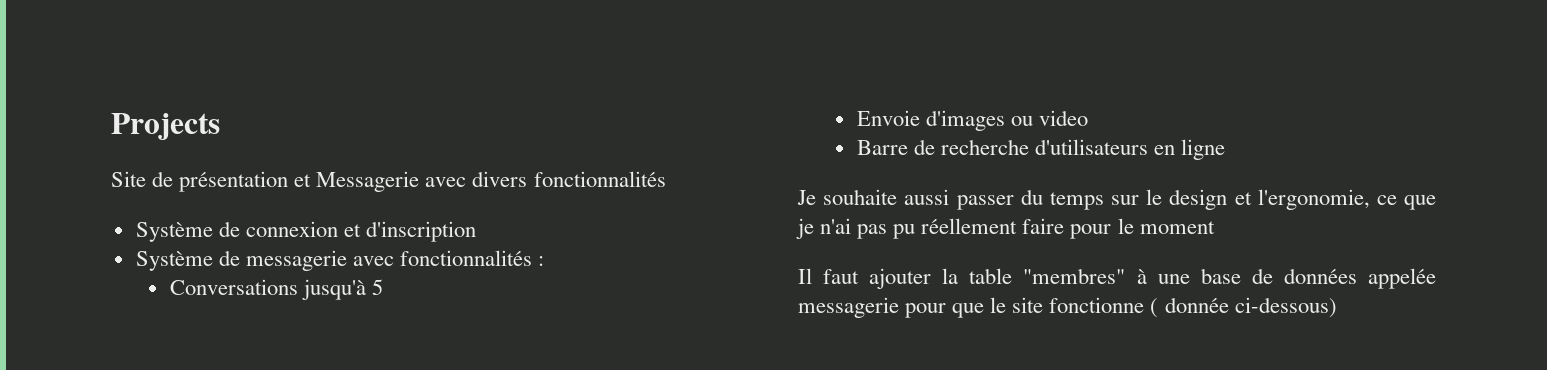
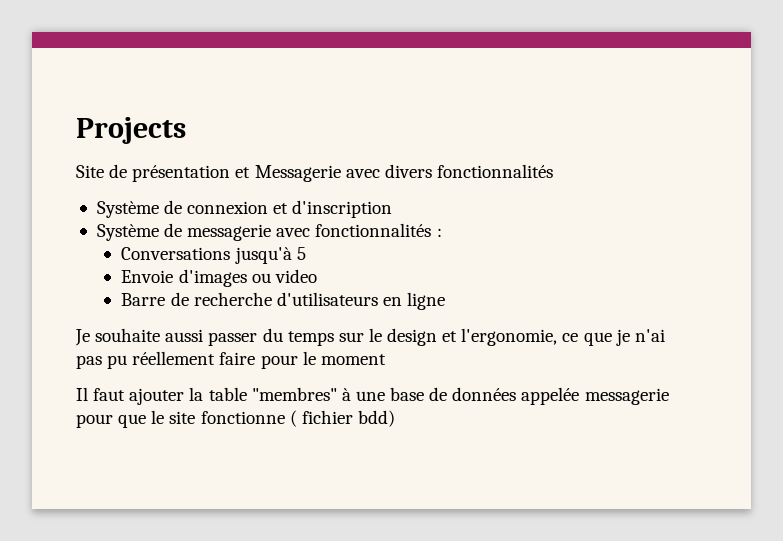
[1164,297,1337,318] donnée ci-dessous) -> [301,410,395,427] fichier bdd)

